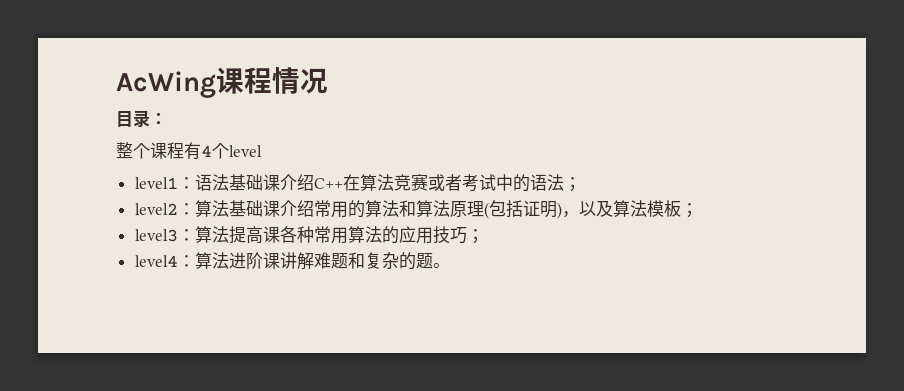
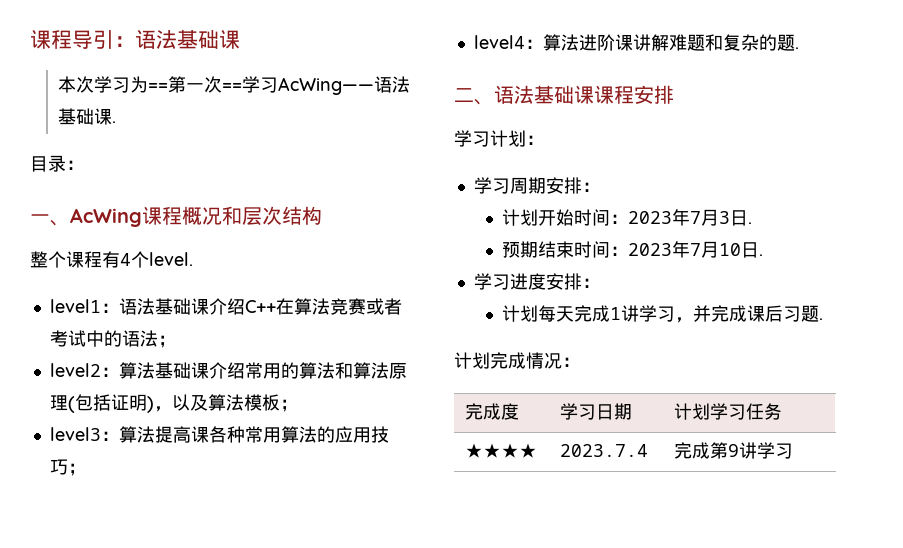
[116,67,328,98] [116,110,167,128] AcWing课程情况 // 目录： -> [30,30,240,49] [58,76,411,95] [58,108,117,125] [30,155,84,172] [30,206,322,227] 课程导引：语法基础课 // 本次学习为==第一次==学习AcWing——语法基础课. // 目录： // 一、AcWing课程概况和层次结构
[229,145,262,157] level -> [149,252,193,266] level.
[432,263,450,268] 。 -> [794,47,799,49] [454,85,674,105] [454,130,544,147] [473,177,600,194] [502,209,753,226] [502,241,764,258] [473,273,600,290] [502,305,824,323] [454,352,580,369] [465,403,520,420] [560,403,633,420] [674,403,783,420] [465,443,538,458] [560,444,649,457] [674,442,794,459] . // 二、语法基础课课程安排 // 学习计划： // 学习周期安排： // 计划开始时间：2023年7月3日. // 预期结束时间：2023年7月10日. // 学习进度安排： // 计划每天完成1讲学习，并完成课后习题. // 计划完成情况： // 完成度 | 学习日期 | 计划学习任务 // ★★★★ | 2023.7.4 | 完成第9讲学习

